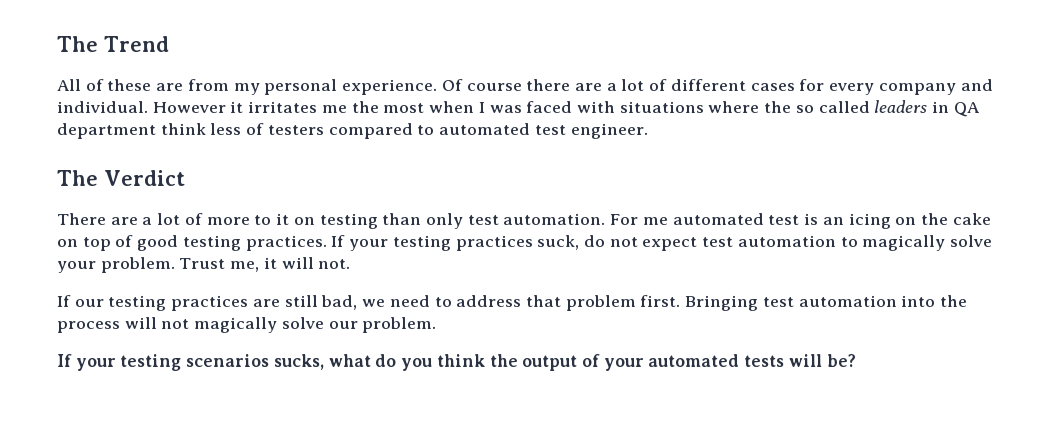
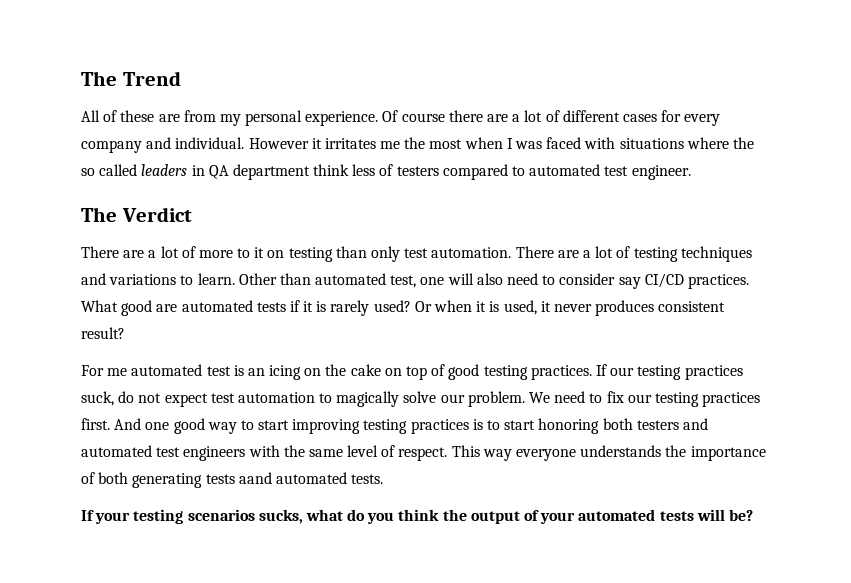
(606, 219) none -> [515,246,752,262] [81,273,749,289] [81,300,726,316] [81,327,125,339] There are a lot of testing techniques and variations to learn. Other than automated test, one will also need to consider say CI/CD practices. What good are automated tests if it is rarely used? Or when it is used, it never produces consistent result? //
[349,239,389,251] your -> [610,367,635,376] our
[57,257,351,273] [57,295,968,311] [57,317,437,333] your problem. Trust me, it will not. // If our testing practices are still bad, we need to address that problem first. Bringing test automation into the process will not magically solve our problem. -> [440,391,761,407] [81,418,708,434] [81,445,766,461] [81,472,384,488] our problem. We need to fix our testing practices first. And one good way to start improving testing practices is to start honoring both testers and automated test engineers with the same level of respect. This way everyone understands the importance of both generating tests aand automated tests.

